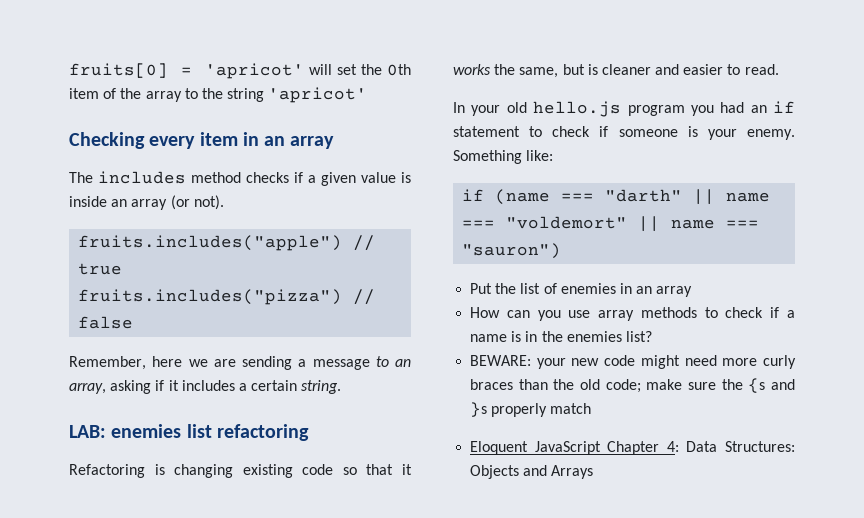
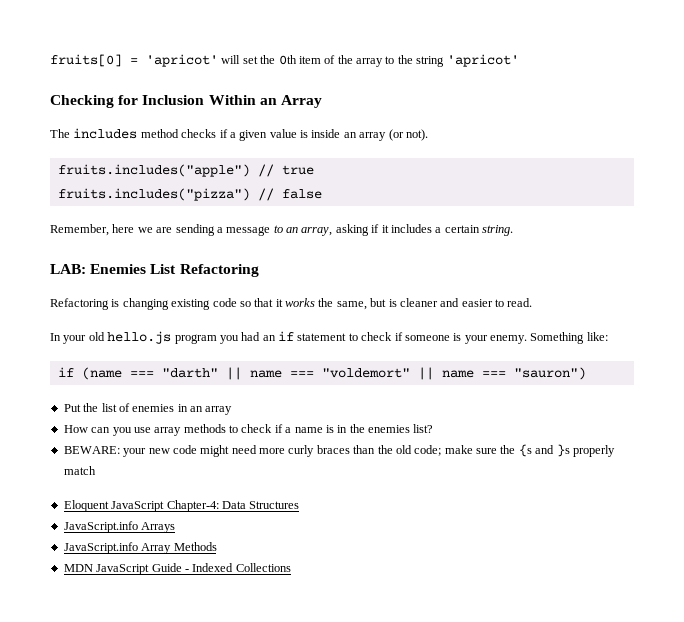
[149,132,335,149] every item in an array -> [118,95,322,108] for Inclusion Within an Array
[111,424,309,441] enemies list refactoring -> [90,264,259,277] Enemies List Refactoring
[607,441,795,455] [470,465,594,479] Chapter 4: Data Structures: Objects and Arrays -> [166,500,300,512] [63,521,176,533] [63,542,217,554] [63,563,291,575] Chapter-4: Data Structures // JavaScript.info Arrays // JavaScript.info Array Methods // MDN JavaScript Guide - Indexed Collections

